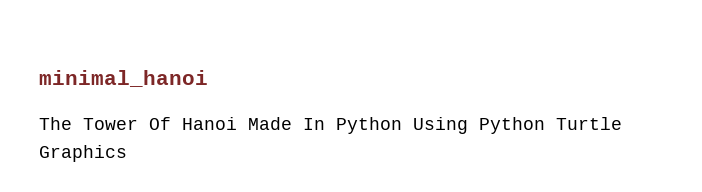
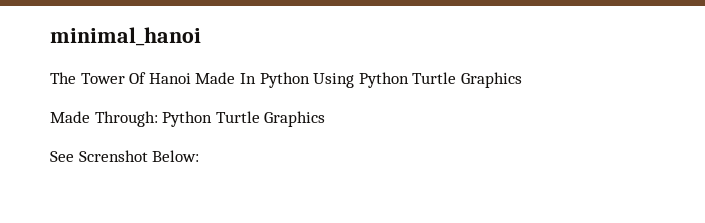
(127, 153) none -> [50,111,326,127] [50,150,200,162] // Made Through: Python Turtle Graphics // See Screnshot Below:

